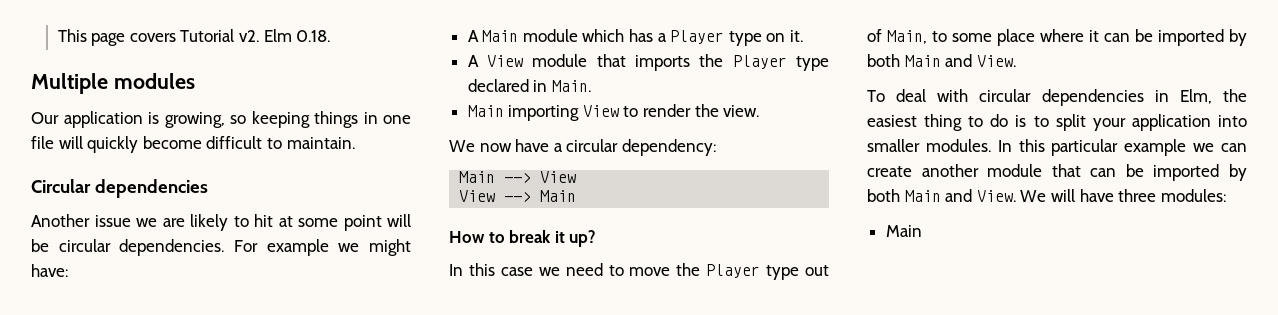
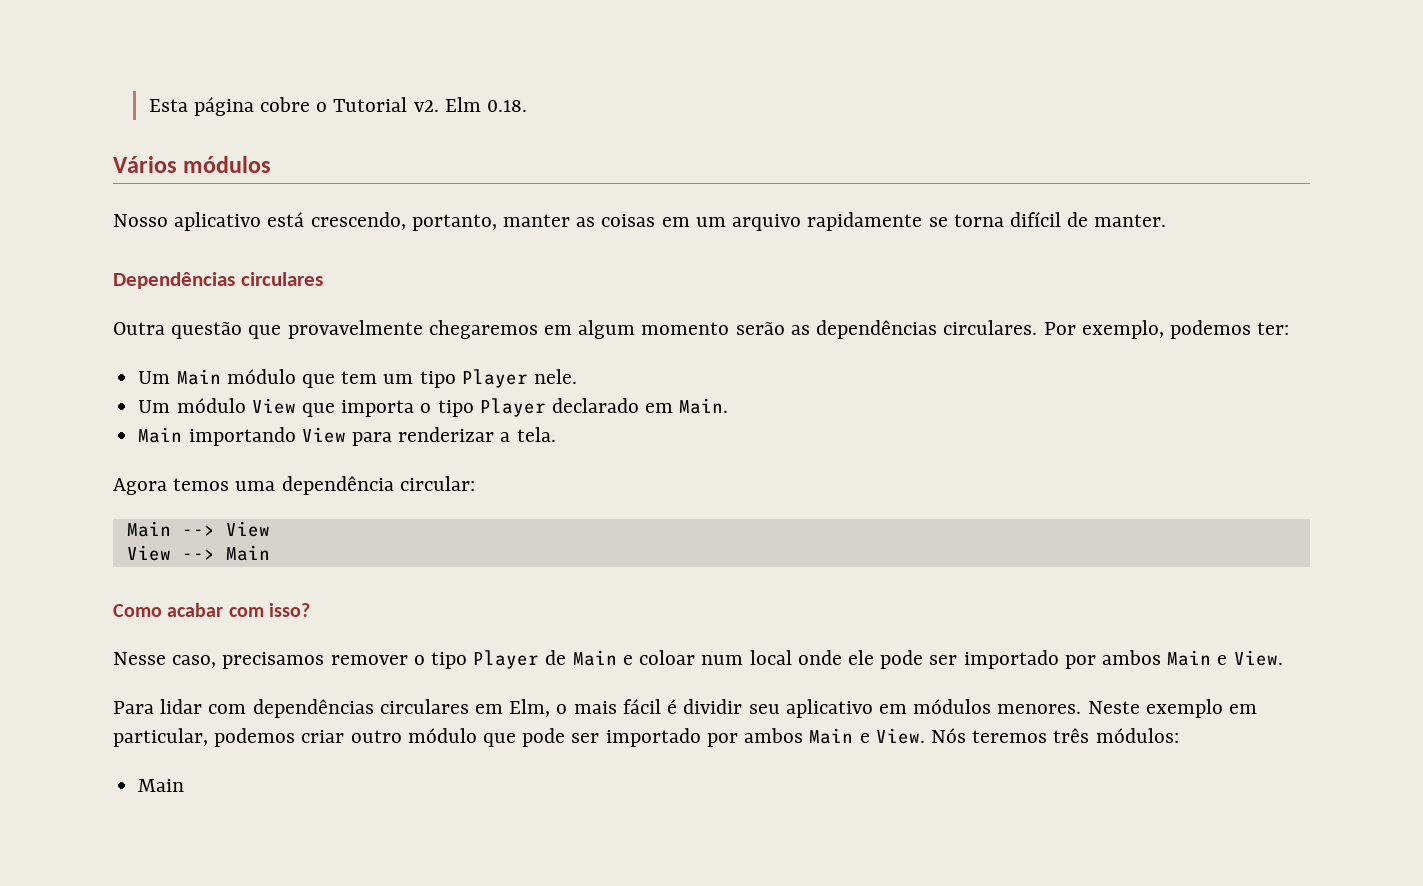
[57,29,176,46] This page covers -> [148,97,328,116] Esta página cobre o
[31,73,195,94] [31,111,411,128] [31,136,355,153] [31,179,208,198] [31,214,411,231] [31,239,411,256] [31,264,68,277] [467,29,804,46] [467,54,829,71] [467,79,591,92] [467,104,760,121] [449,139,716,156] Multiple modules // Our application is growing, so keeping things in one file will quickly become difficult to maintain. // Circular dependencies // Another issue we are likely to hit at some point will be circular dependencies. For example we might have: // A Main module which has a Player type on it. // A View module that imports the Player type declared in Main. // Main importing View to render the view. // We now have a circular dependency: -> [113,156,272,173] [113,212,1167,231] [113,272,323,289] [113,320,1290,339] [138,369,577,388] [138,398,729,417] [138,427,556,446] [113,476,475,495] Vários módulos // Nosso aplicativo está crescendo, portanto, manter as coisas em um arquivo rapidamente se torna difícil de manter. // Dependências circulares // Outra questão que provavelmente chegaremos em algum momento serão as dependências circulares. Por exemplo, podemos ter: // Um Main módulo que tem um tipo Player nele. // Um módulo View que importa o tipo Player declarado em Main. // Main importando View para renderizar a tela. // Agora temos uma dependência circular:
[449,230,597,247] [449,263,829,280] [867,29,1247,46] [867,54,1016,67] [867,89,1247,106] [867,114,1247,131] [867,139,1247,156] [867,164,1247,181] [867,189,1226,202] How to break it up? // In this case we need to move the Player type out of Main, to some place where it can be imported by both Main and View. // To deal with circular dependencies in Elm, the easiest thing to do is to split your application into smaller modules. In this particular example we can create another module that can be imported by both Main and View. We will have three modules: -> [113,603,311,617] [113,650,1283,669] [113,699,1257,718] [113,728,1179,747] Como acabar com isso? // Nesse caso, precisamos remover o tipo Player de Main e coloar num local onde ele pode ser importado por ambos Main e View. // Para lidar com dependências circulares em Elm, o mais fácil é dividir seu aplicativo em módulos menores. Neste exemplo em particular, podemos criar outro módulo que pode ser importado por ambos Main e View. Nós teremos três módulos:

